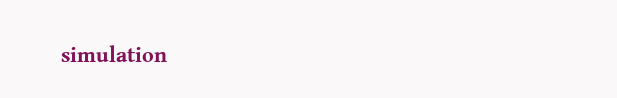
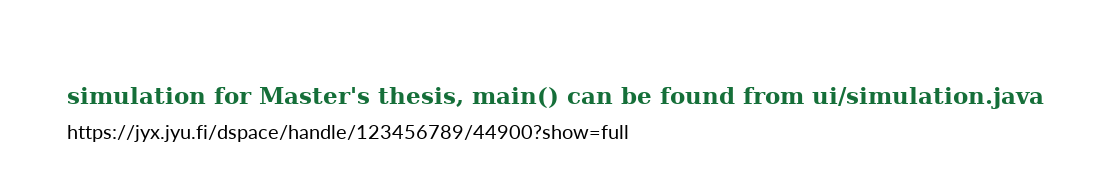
(167, 53) none -> [214,87,1044,109] [67,125,629,142] for Master's thesis, main() can be found from ui/simulation.java // https://jyx.jyu.fi/dspace/handle/123456789/44900?show=full

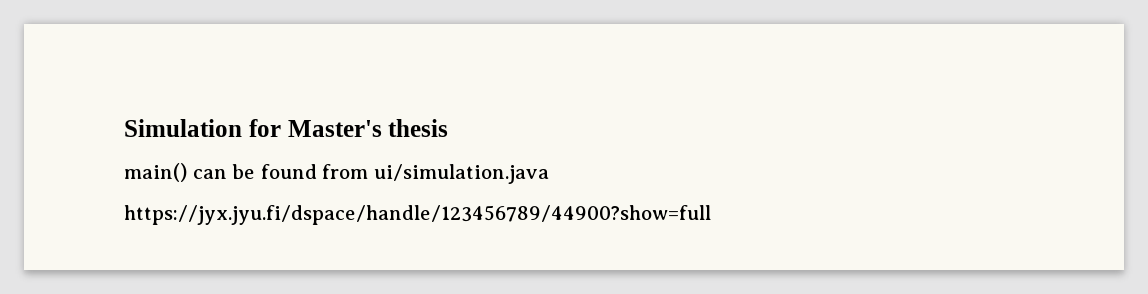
[67,87,206,104] simulation -> [124,119,242,137] Simulation
[378,87,464,107] thesis, -> [388,119,449,137] thesis //

